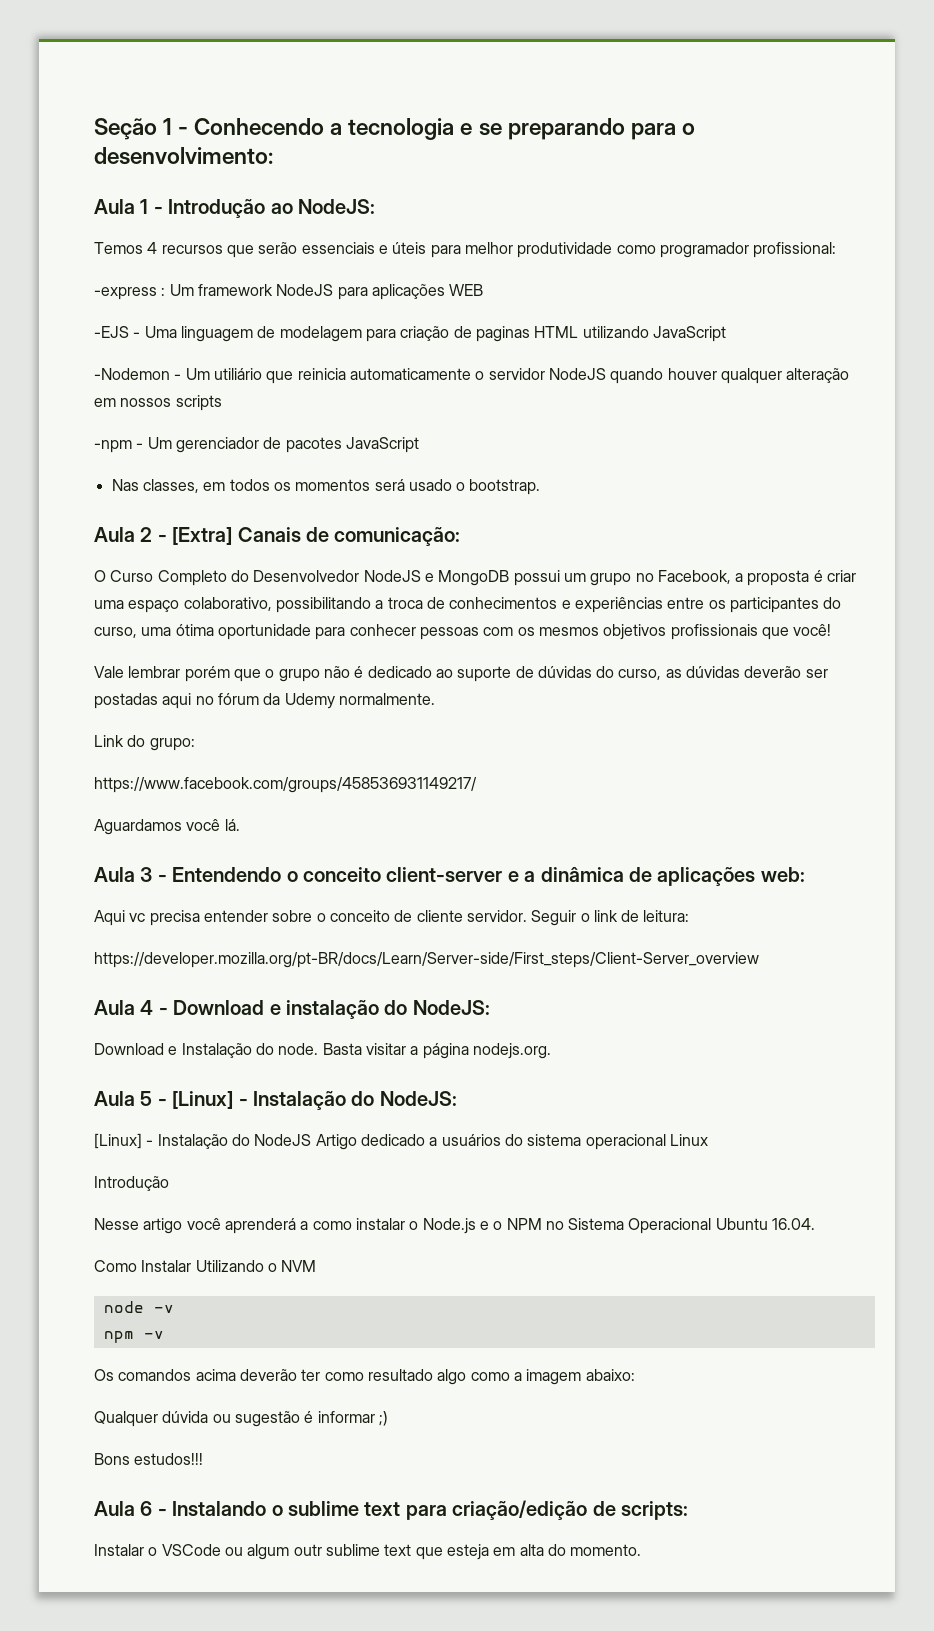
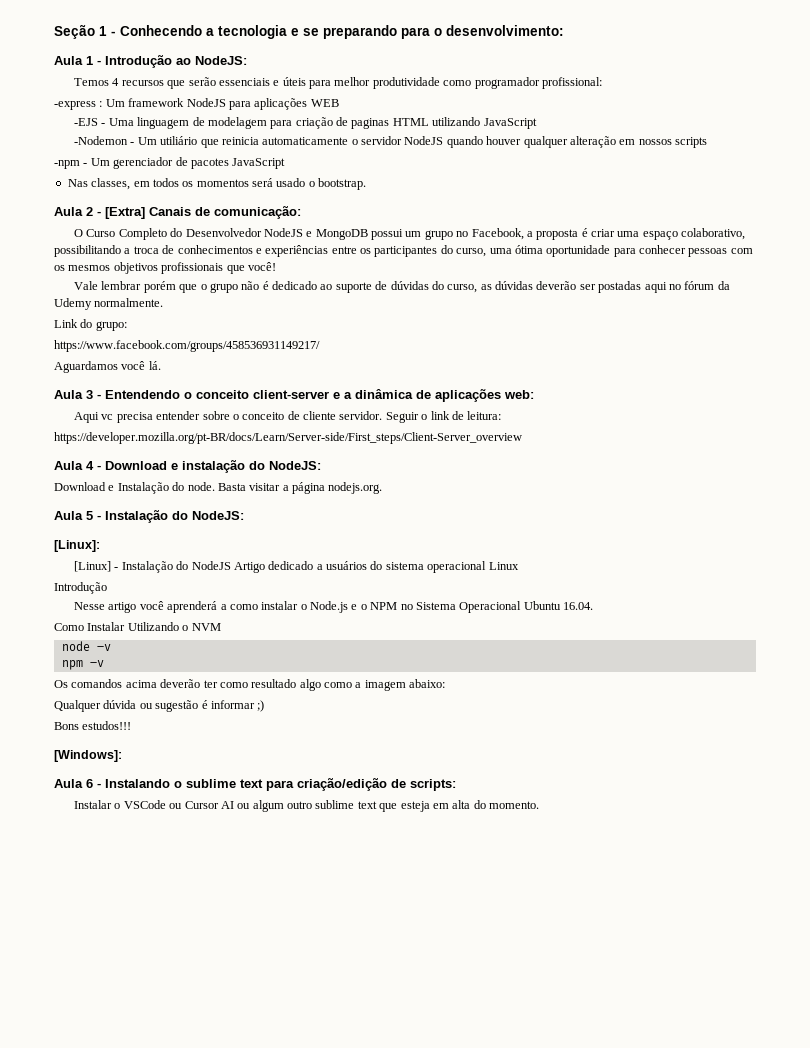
[172,1091,248,1109] [Linux] - -> (101, 517) none
(457, 1098) none -> [54,540,100,552] // [Linux]:
(204, 1459) none -> [54,750,122,762] // [Windows]:
[247,1544,322,1560] algum outr -> [184,800,313,812] Cursor AI ou algum outro

